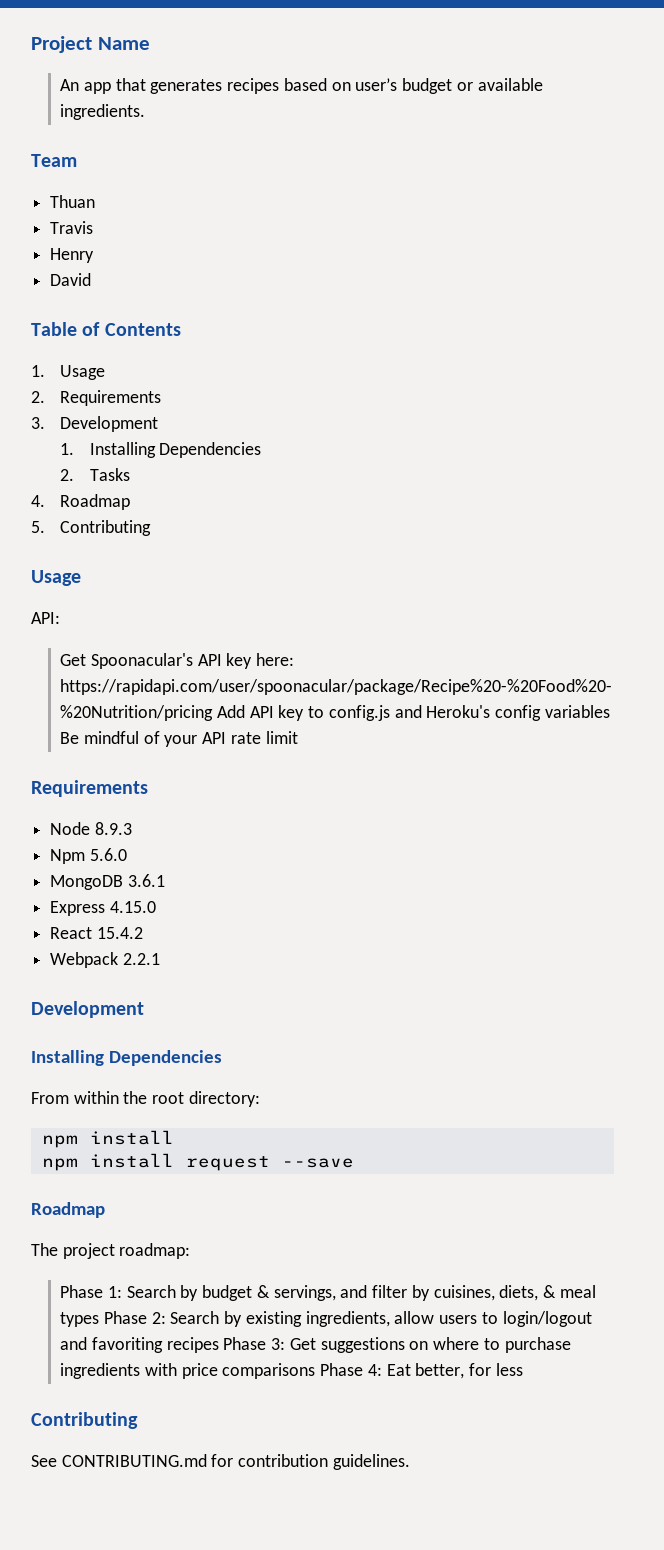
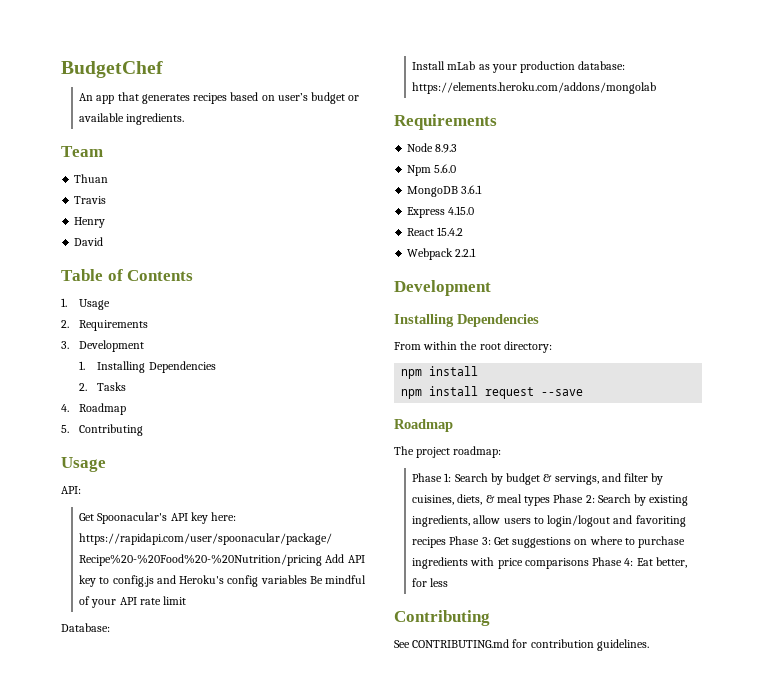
[31,36,150,53] Project Name -> [61,61,163,78] BudgetChef
(298, 737) none -> [61,623,110,632] [412,61,626,73] [412,82,657,94] // Database: // Install mLab as your production database: https://elements.heroku.com/addons/mongolab

